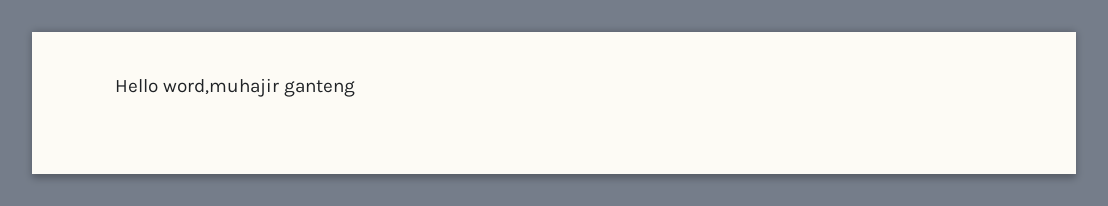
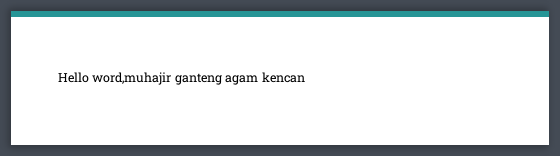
(356, 88) none -> [225,72,305,85] agam kencan

